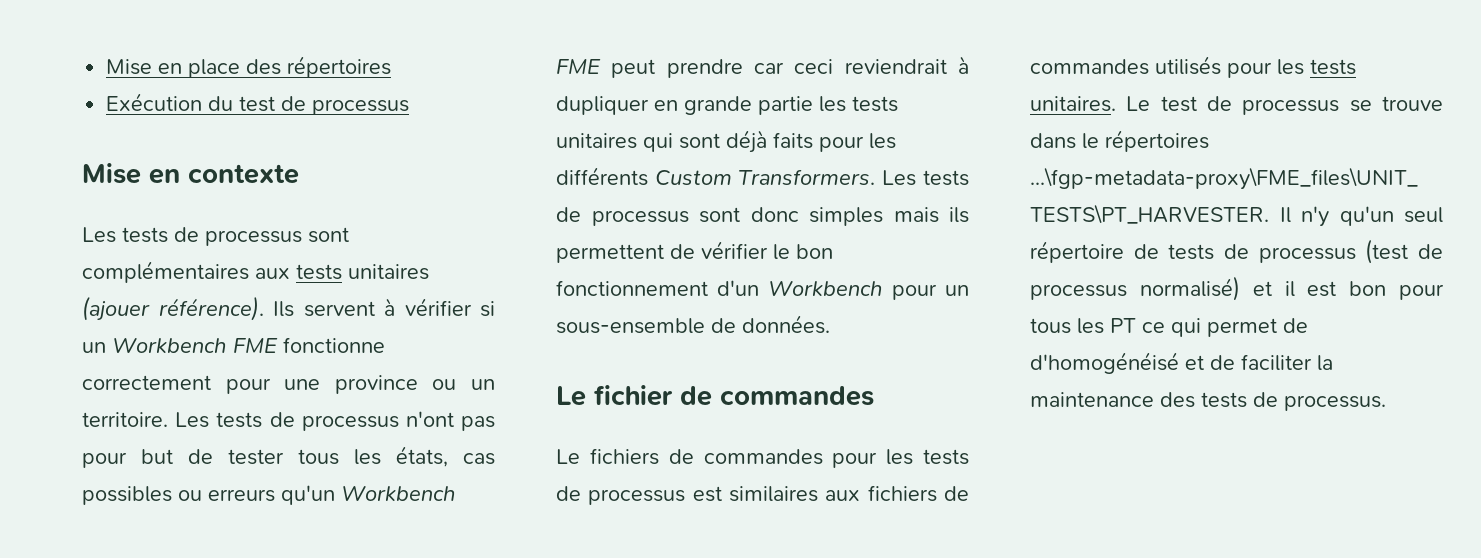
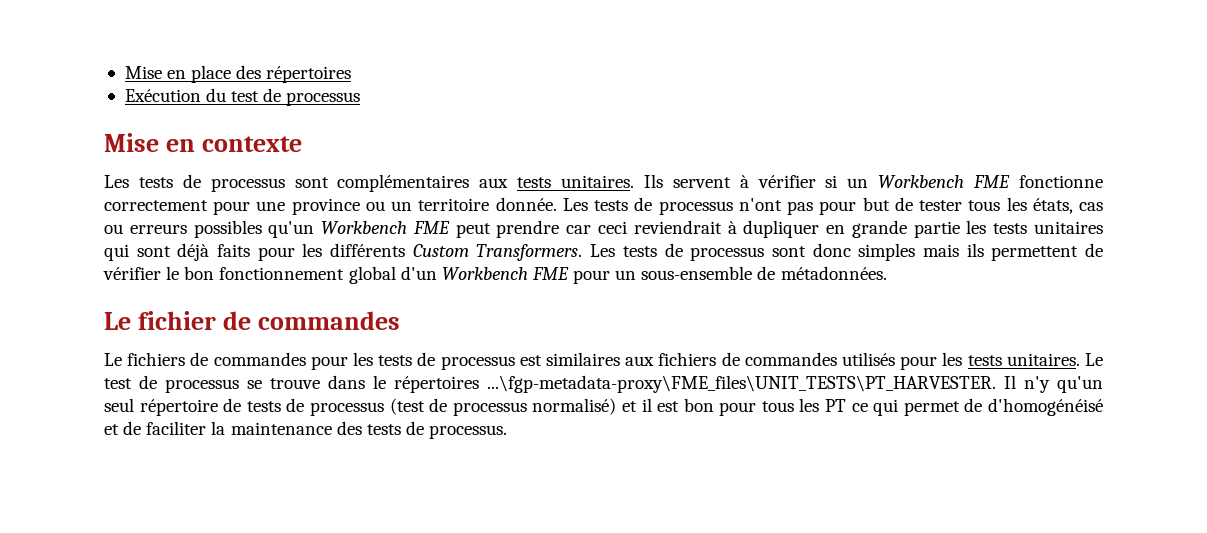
[348,264,429,280] [82,296,264,321] unitaires (ajouer référence). -> [561,175,635,188] unitaires.
[82,412,168,427] territoire. -> [418,197,557,211] territoire donnée.
[82,486,172,505] possibles -> (1103, 206) none
(275, 495) none -> [193,220,262,238] possibles
(708, 288) none -> [348,266,396,284] global
(883, 288) none -> [531,267,569,280] FME
[742,315,830,334] données. -> [780,266,887,280] métadonnées.

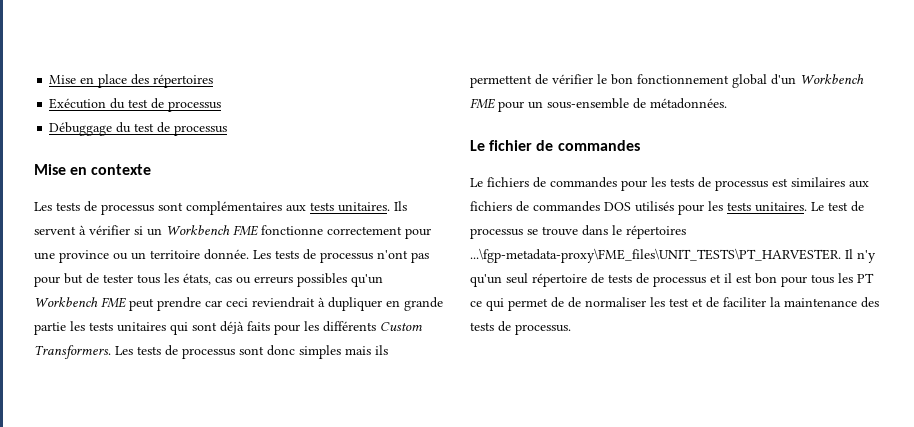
(361, 99) none -> [49,122,228,136] // Débuggage du test de processus
(837, 359) none -> [604,202,631,211] DOS
[389,398,617,416] (test de processus normalisé) -> (706, 281) none
[988,398,1104,416] d'homogénéisé -> [568,297,689,308] de normaliser les test

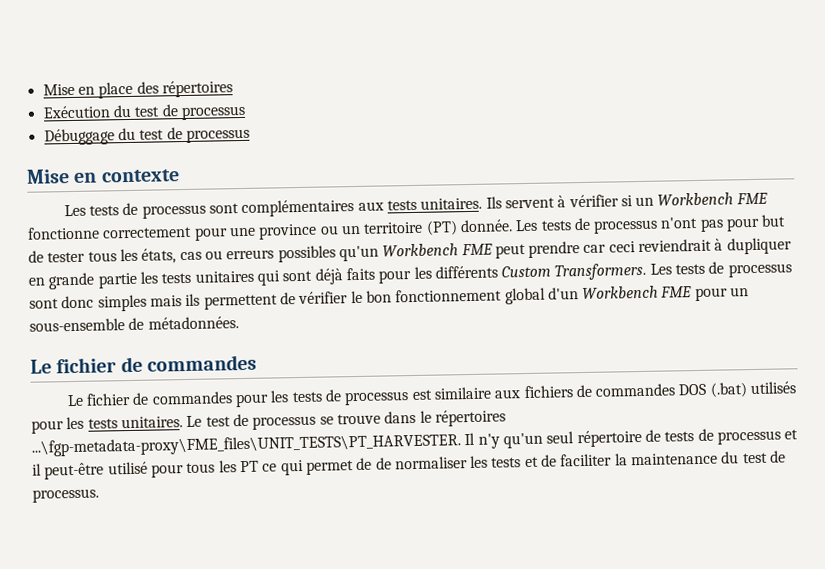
(200, 254) none -> [425,220,458,236] (PT)
[487,177,529,187] fichiers -> [85,392,131,406] fichier
[791,177,845,187] similaires -> [433,386,492,400] similaire
(631, 206) none -> [709,382,748,398] (.bat)
[736,273,777,284] est bon -> [44,461,148,480] peut-être utilisé
[669,298,689,307] test -> [491,457,522,468] tests
[861,297,879,308] [470,322,494,331] des tests -> [720,451,768,464] du test

